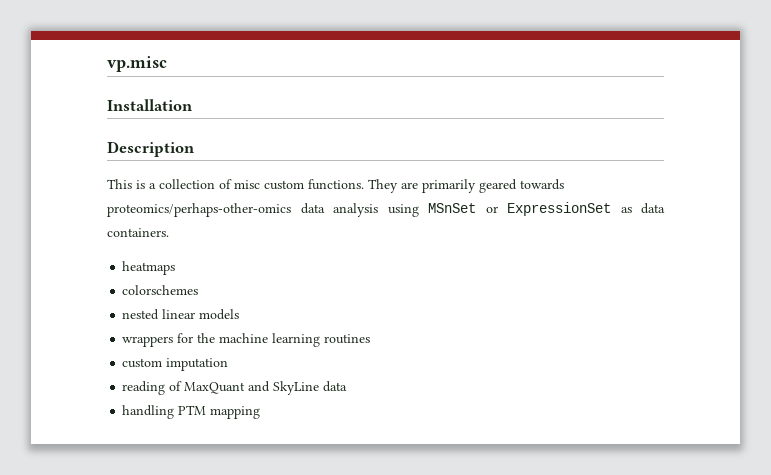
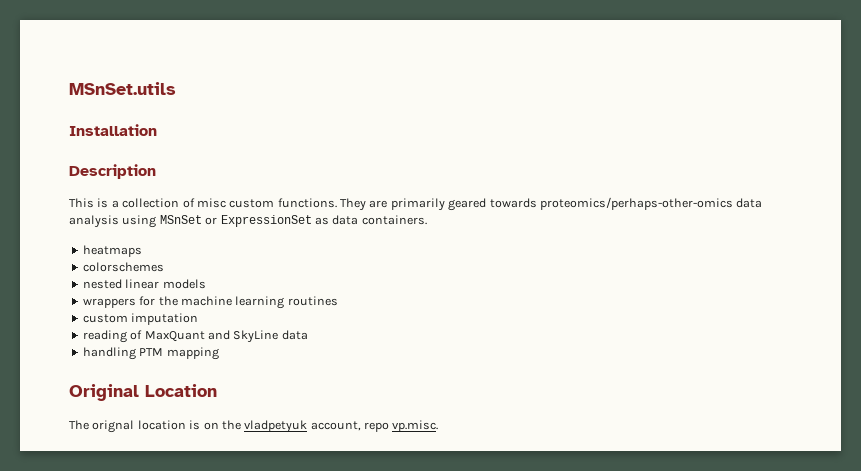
[107,56,167,72] vp.misc -> [69,82,176,95] MSnSet.utils
(261, 412) none -> [69,384,217,401] [69,420,439,433] // Original Location // The orignal location is on the vladpetyuk account, repo vp.misc.

